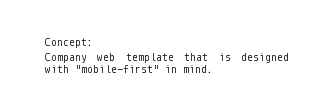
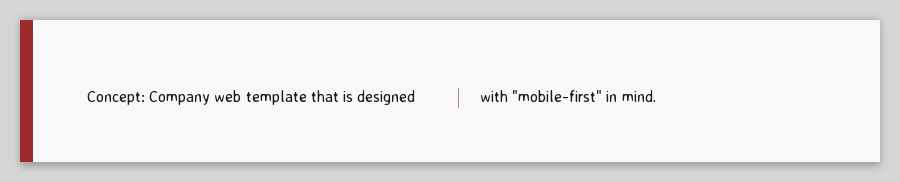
(93, 43) // -> (145, 98) none

